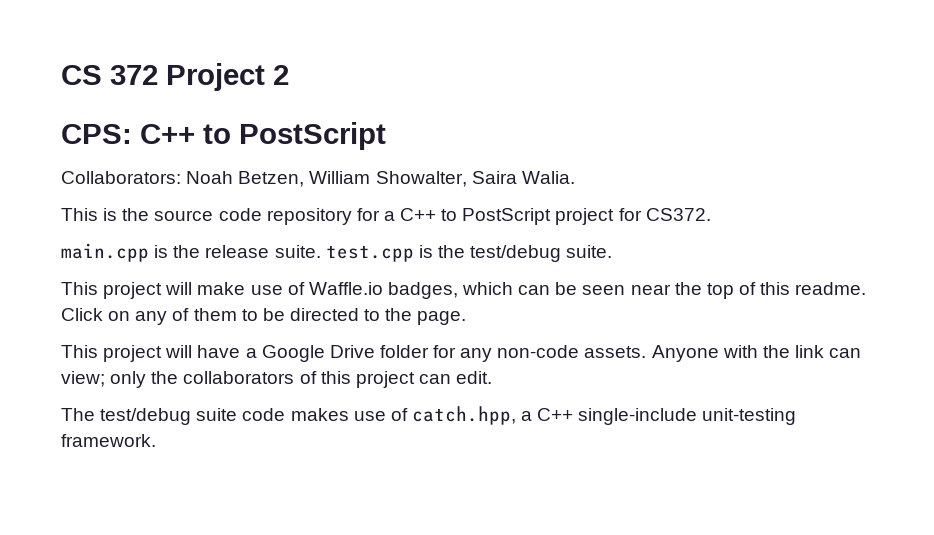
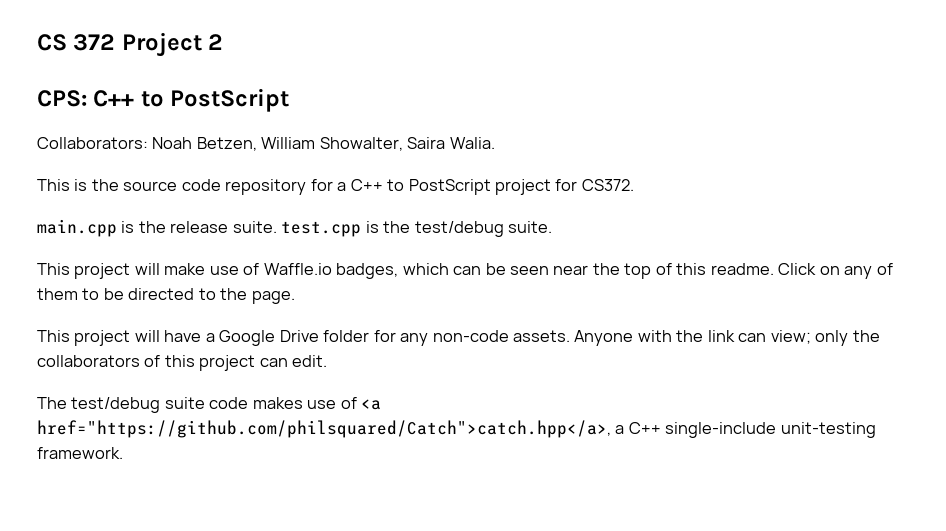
[411,406,516,425] catch.hpp, -> [361,399,382,410] [37,420,611,438] <a href="https://github.com/philsquared/Catch">catch.hpp</a>,

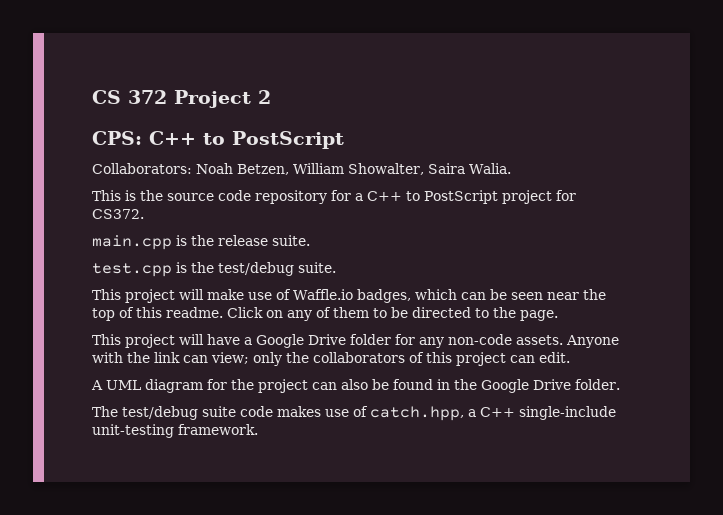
(277, 227) none -> (310, 240) //
(328, 361) none -> [91,379,620,393] // A UML diagram for the project can also be found in the Google Drive folder.
[361,399,382,410] [37,420,611,438] <a href="https://github.com/philsquared/Catch">catch.hpp</a>, -> [370,406,464,421] catch.hpp,

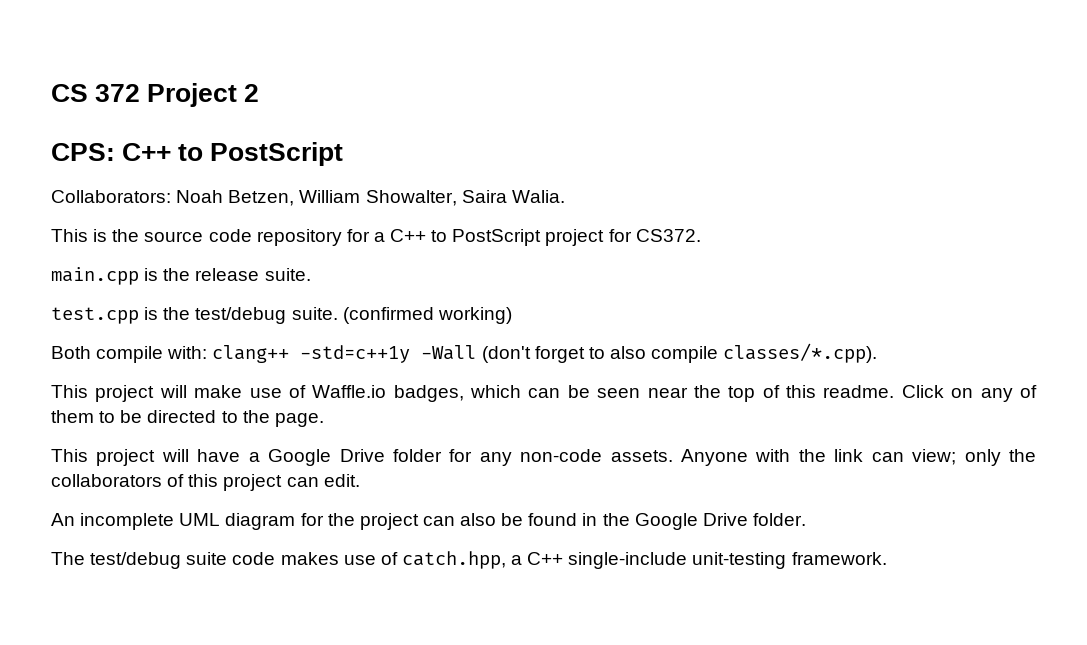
(336, 267) none -> [342,307,512,324] [51,343,878,363] (confirmed working) // Both compile with: clang++ -std=c++1y -Wall (don't forget to also compile classes/*.cpp).
[91,380,103,390] A -> [51,513,175,530] An incomplete

